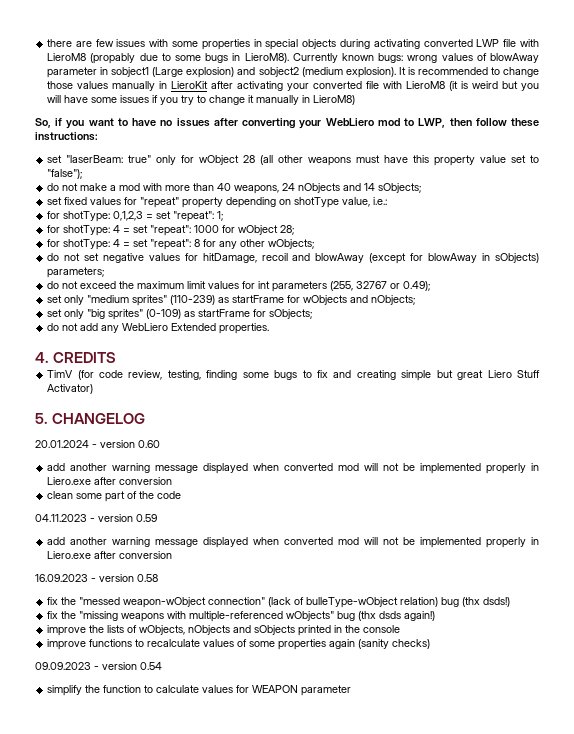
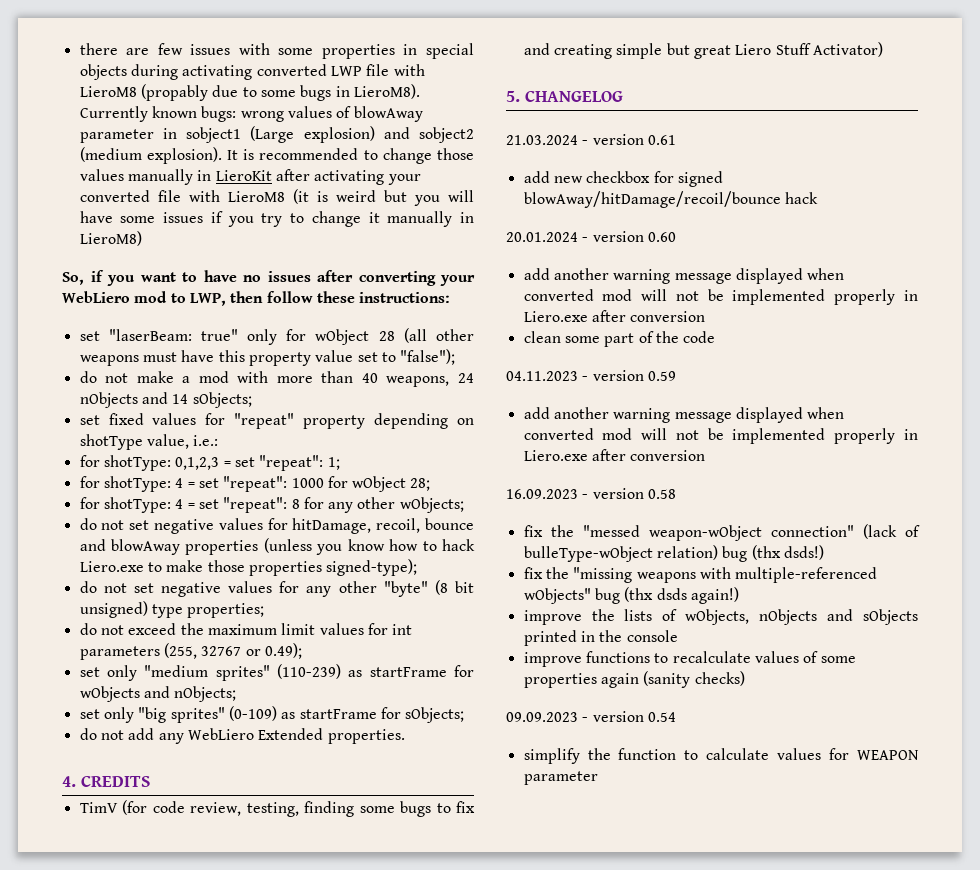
[261,253,539,264] [47,267,105,278] recoil and blowAway (except for blowAway in sObjects) parameters; -> [376,518,475,533] [79,538,476,555] [79,559,418,576] [79,580,474,597] [79,601,265,618] recoil, bounce and blowAway properties (unless you know how to hack Liero.exe to make those properties signed-type); // do not set negative values for any other "byte" (8 bit unsigned) type properties;
(146, 418) none -> [506,134,676,145] [523,171,723,187] [523,191,818,208] // 21.03.2024 - version 0.61 // add new checkbox for signed blowAway/hitDamage/recoil/bounce hack

